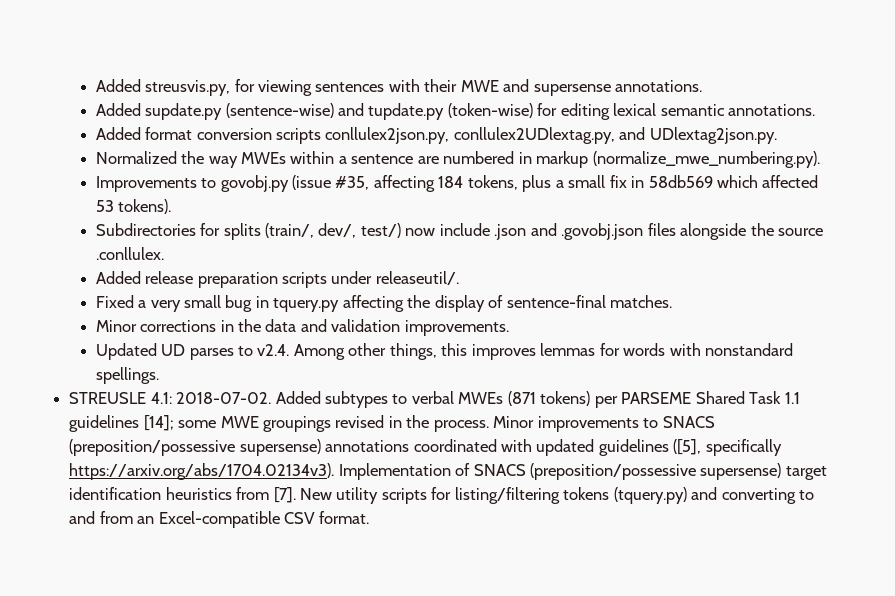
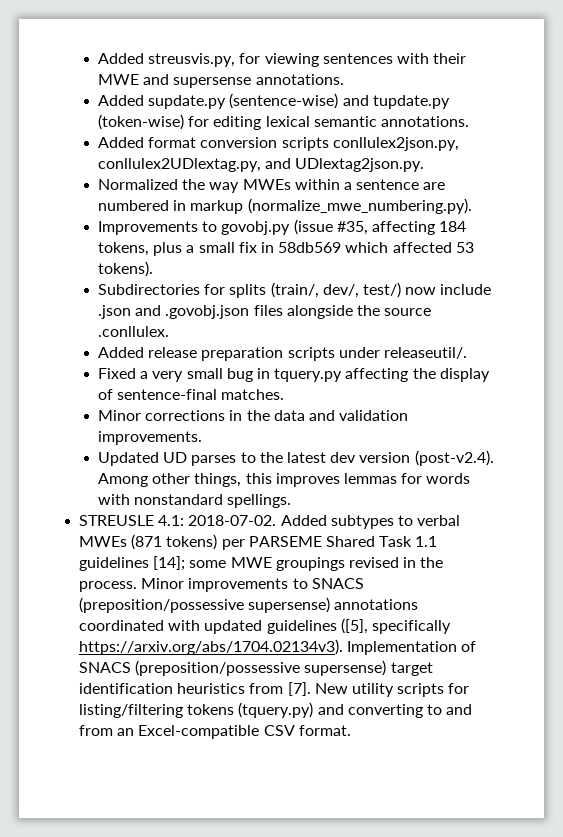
[257,344,290,356] v2.4. -> [259,450,494,466] the latest dev version (post-v2.4).

